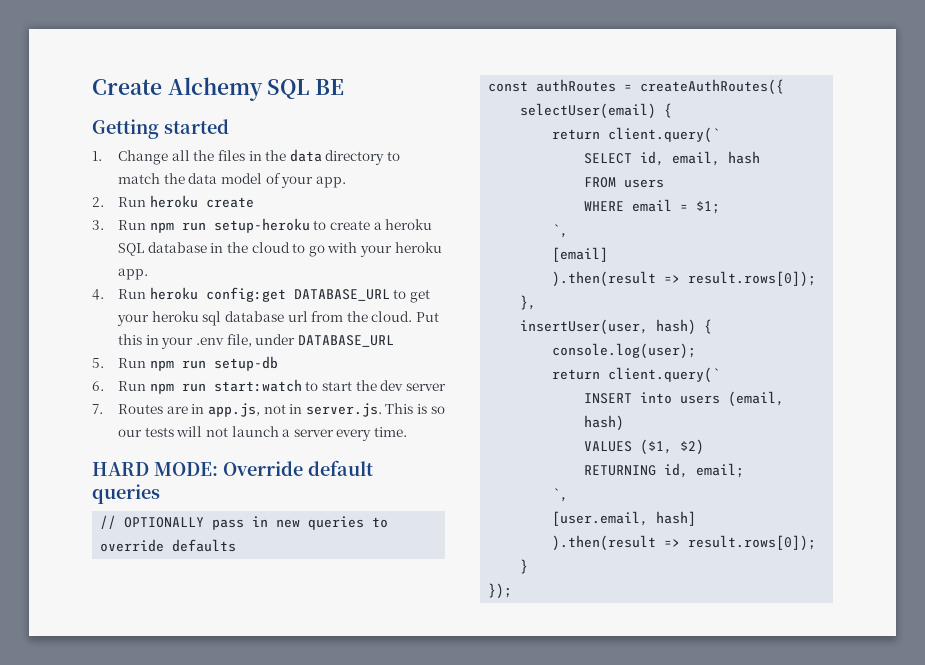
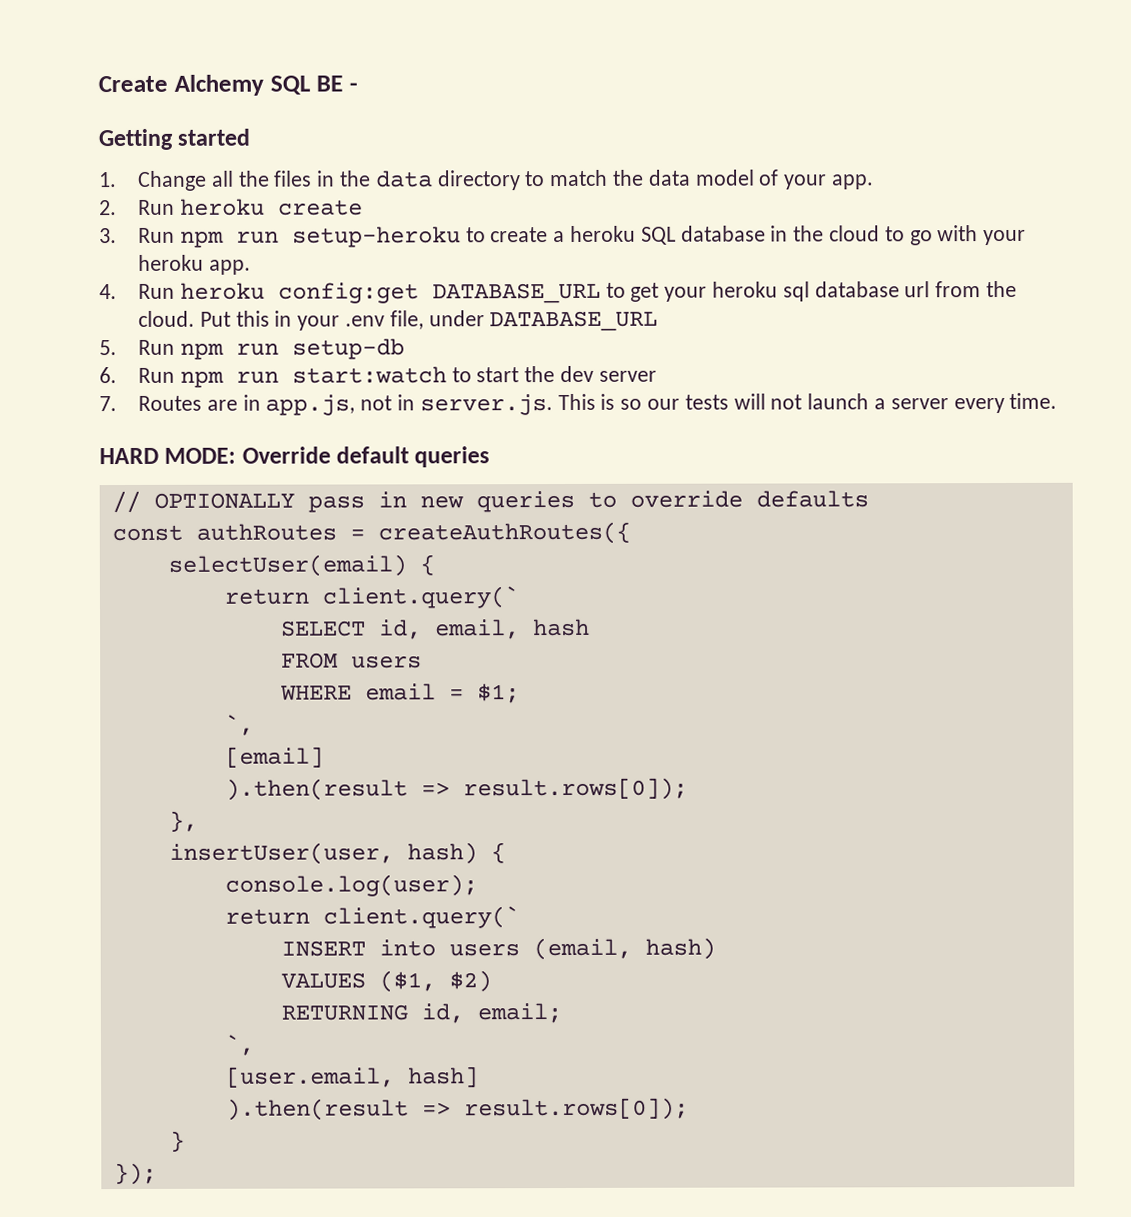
(345, 87) none -> [349,82,358,92] -

